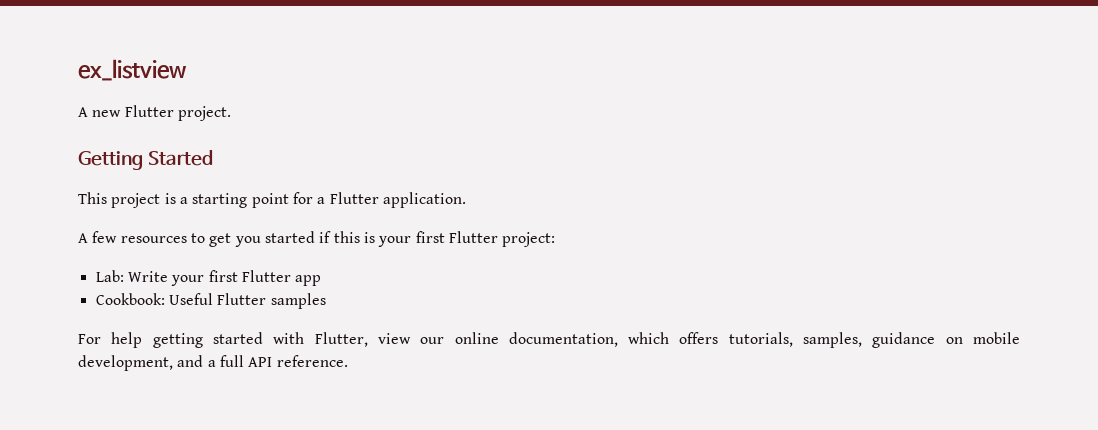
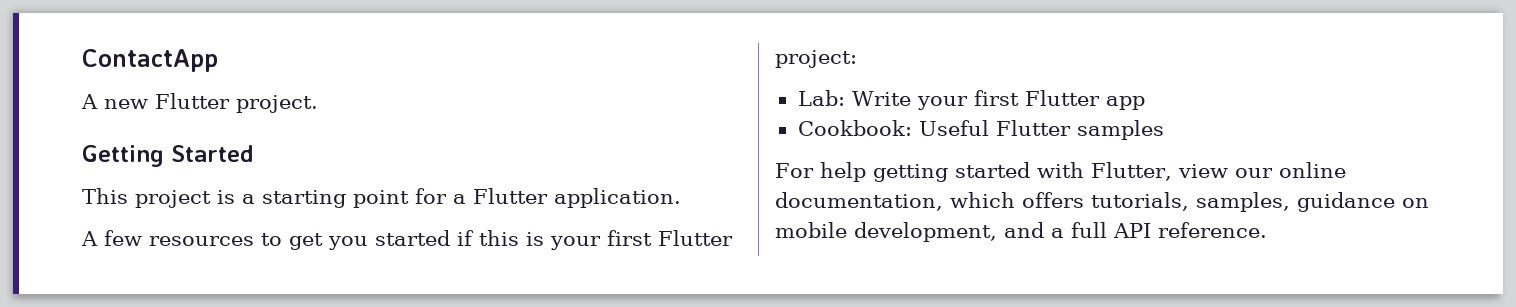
[78,59,187,81] ex_listview -> [82,49,218,72] ContactApp

